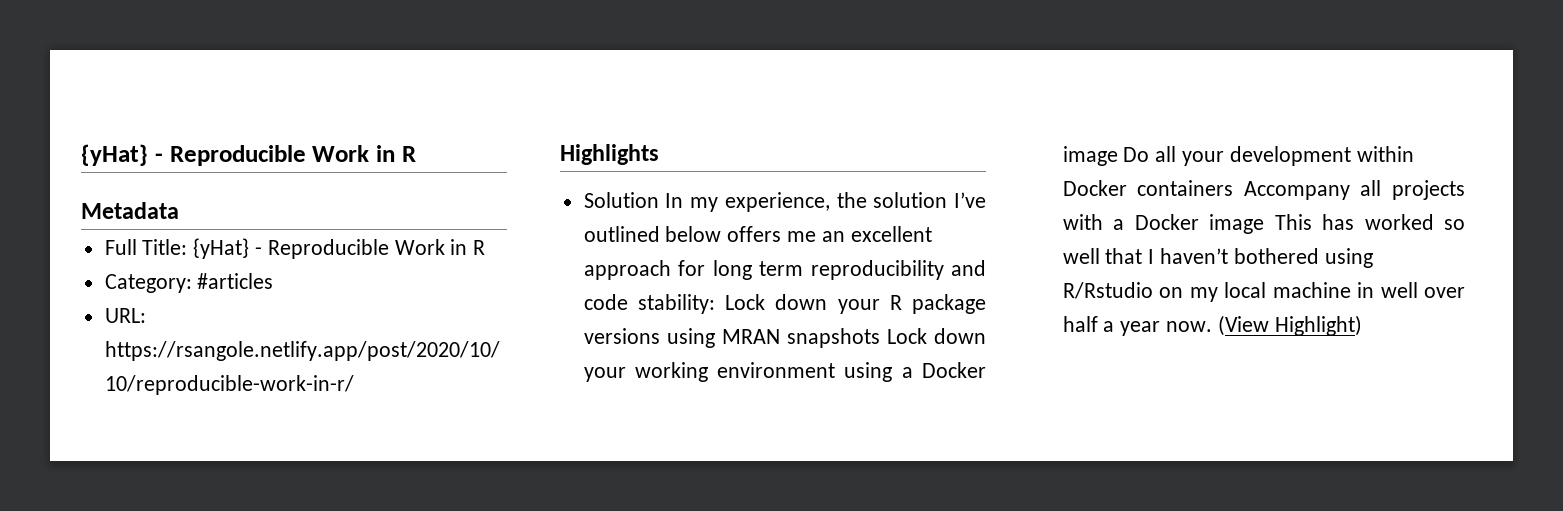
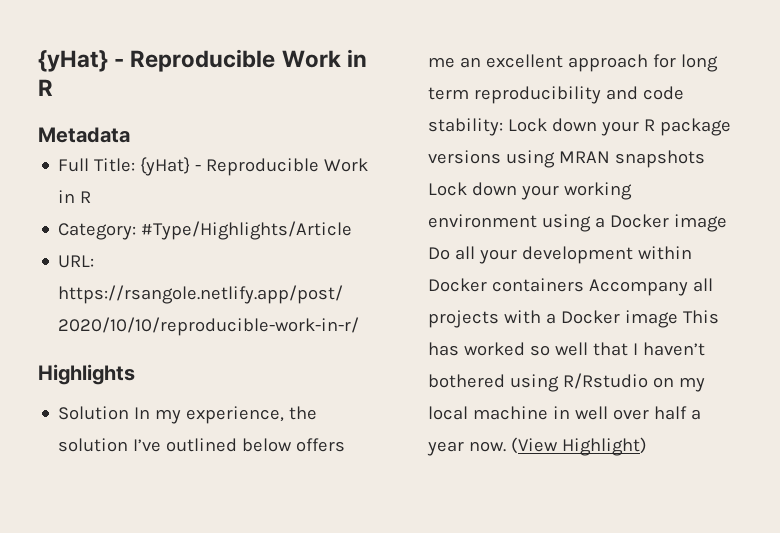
[197,273,274,289] #articles -> [141,221,353,240] #Type/Highlights/Article

